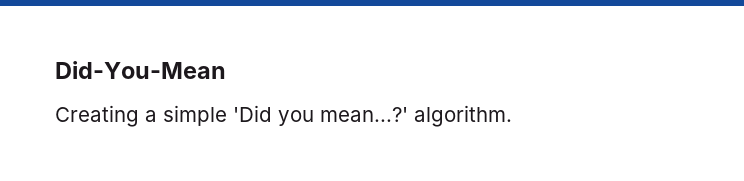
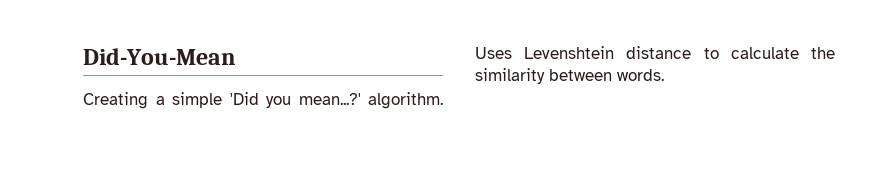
(512, 116) none -> [475,46,835,59] [475,68,664,84] Uses Levenshtein distance to calculate the similarity between words.

